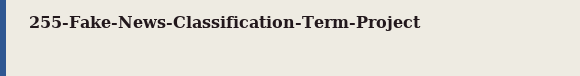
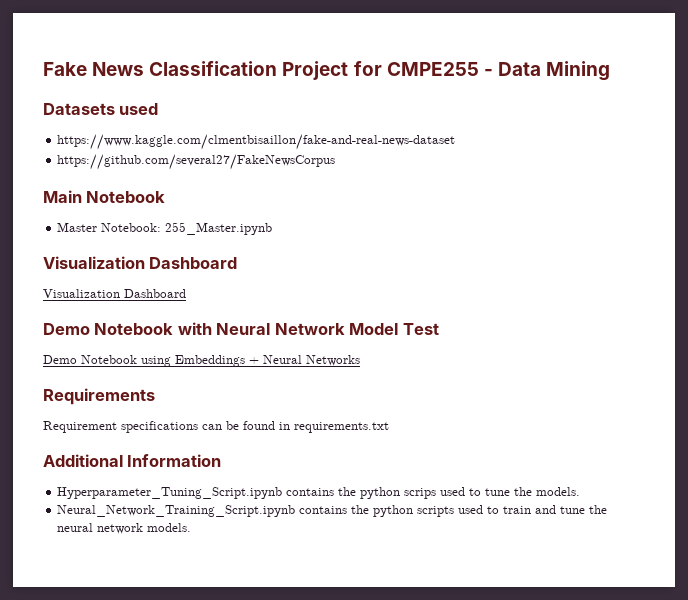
[29,16,421,31] 255-Fake-News-Classification-Term-Project -> [43,61,611,81] [43,103,159,115] [57,134,456,150] [57,154,336,170] [43,190,166,203] [57,222,273,235] [43,256,238,269] [43,289,186,298] [43,322,439,335] [43,355,360,367] [43,388,155,405] [43,421,389,433] [43,454,222,467] [57,487,581,499] [57,505,608,517] [57,523,192,534] Fake News Classification Project for CMPE255 - Data Mining // Datasets used // https://www.kaggle.com/clmentbisaillon/fake-and-real-news-dataset // https://github.com/several27/FakeNewsCorpus // Main Notebook // Master Notebook: 255_Master.ipynb // Visualization Dashboard // Visualization Dashboard // Demo Notebook with Neural Network Model Test // Demo Notebook using Embeddings + Neural Networks // Requirements // Requirement specifications can be found in requirements.txt // Additional Information // Hyperparameter_Tuning_Script.ipynb contains the python scrips used to tune the models. // Neural_Network_Training_Script.ipynb contains the python scripts used to train and tune the neural network models.

